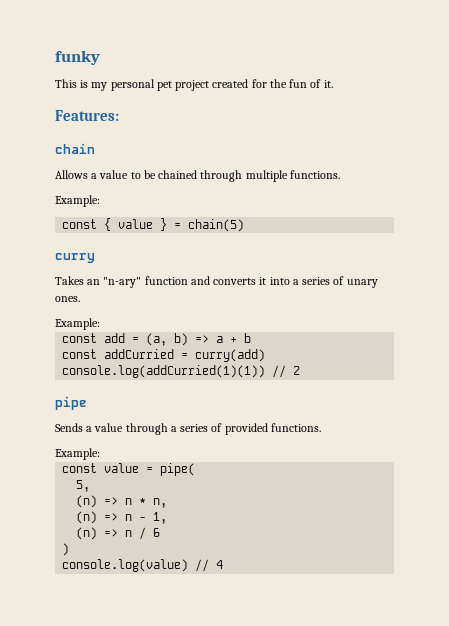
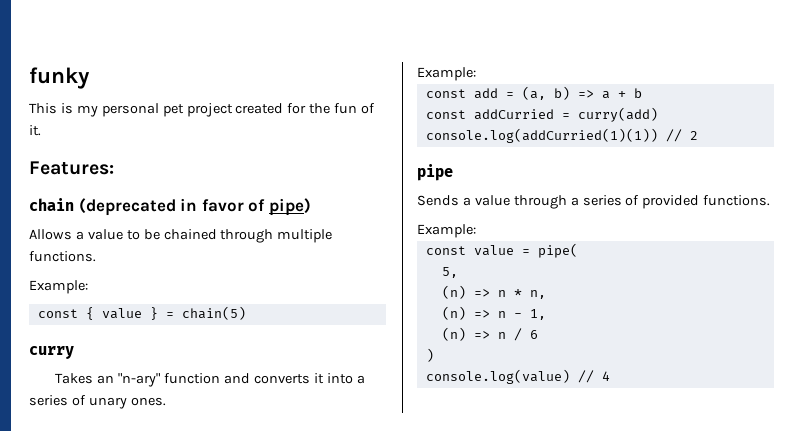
(95, 148) none -> [78,198,311,216] (deprecated in favor of pipe)

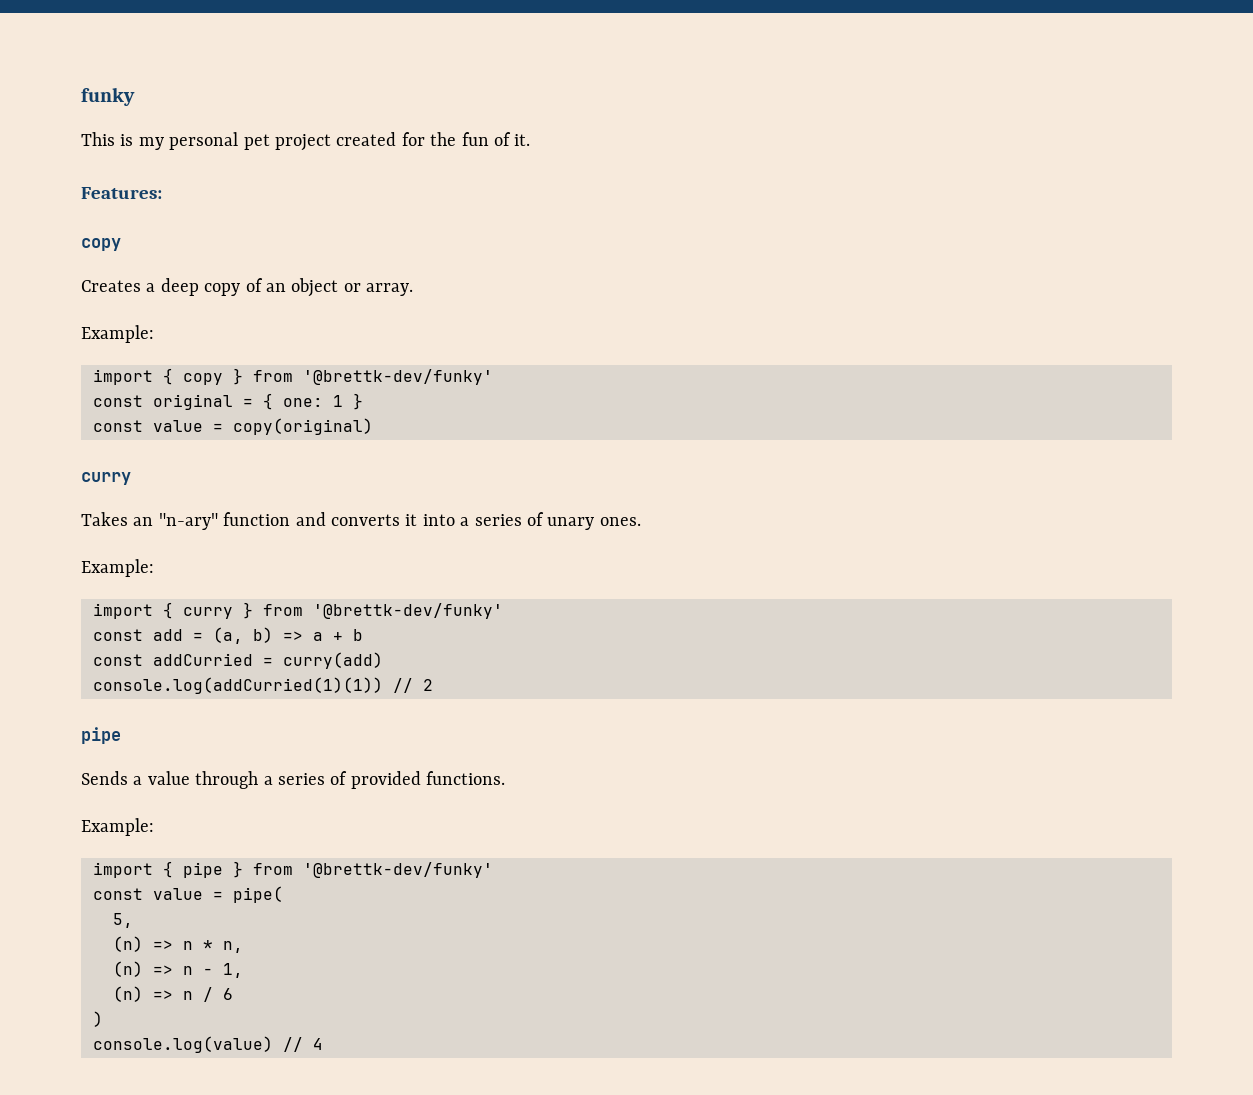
[29,198,311,216] [29,229,333,243] [29,251,96,262] [29,280,88,294] [37,306,246,320] chain (deprecated in favor of pipe) // Allows a value to be chained through multiple functions. // Example: // const { value } = chain(5) -> [81,238,121,251] [81,278,414,297] [81,325,154,343] [93,368,493,385] [93,393,363,410] [93,418,373,435] copy // Creates a deep copy of an object or array. // Example: // import { copy } from '@brettk-dev/funky' // const original = { one: 1 } // const value = copy(original)
(476, 74) none -> [93,602,503,619] // import { curry } from '@brettk-dev/funky'
(476, 231) none -> [93,861,493,878] // import { pipe } from '@brettk-dev/funky'

